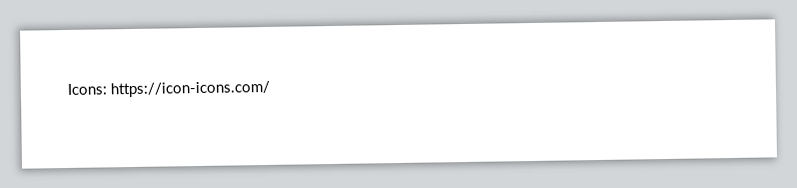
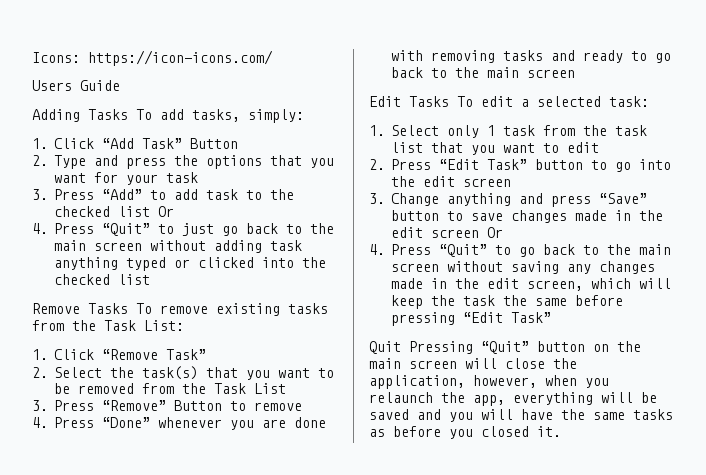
(270, 89) none -> [32,80,120,91] [32,109,304,123] [32,138,238,149] [32,155,334,169] [54,172,198,185] [32,189,294,200] [54,206,174,217] [32,223,334,236] [54,240,302,253] [54,257,326,271] [54,274,150,285] [32,303,328,316] [32,320,184,331] [32,349,206,360] [32,366,334,380] [54,383,286,394] [32,400,302,411] [32,417,326,430] [391,50,671,63] [391,67,575,78] [369,96,649,107] [369,125,647,138] [391,142,599,155] [369,159,671,172] [391,176,511,187] [369,193,647,207] [391,210,663,223] [391,227,503,238] [369,244,671,257] [391,261,655,274] [391,278,671,291] [391,295,623,309] [391,312,551,326] [369,341,641,354] [369,358,577,369] [369,375,609,389] [369,392,657,406] [369,409,673,422] [369,426,561,439] // Users Guide // Adding Tasks To add tasks, simply: // 1. Click “Add Task” Button // 2. Type and press the options that you want for your task // 3. Press “Add” to add task to the checked list Or // 4. Press “Quit” to just go back to the main screen without adding task anything typed or clicked into the checked list // Remove Tasks To remove existing tasks from the Task List: // 1. Click “Remove Task” // 2. Select the task(s) that you want to be removed from the Task List // 3. Press “Remove” Button to remove // 4. Press “Done” whenever you are done with removing tasks and ready to go back to the main screen // Edit Tasks To edit a selected task: // 1. Select only 1 task from the task list that you want to edit // 2. Press “Edit Task” button to go into the edit screen // 3. Change anything and press “Save” button to save changes made in the edit screen Or // 4. Press “Quit” to go back to the main screen without saving any changes made in the edit screen, which will keep the task the same before pressing “Edit Task” // Quit Pressing “Quit” button on the main screen will close the application, however, when you relaunch the app, everything will be saved and you will have the same tasks as before you closed it.

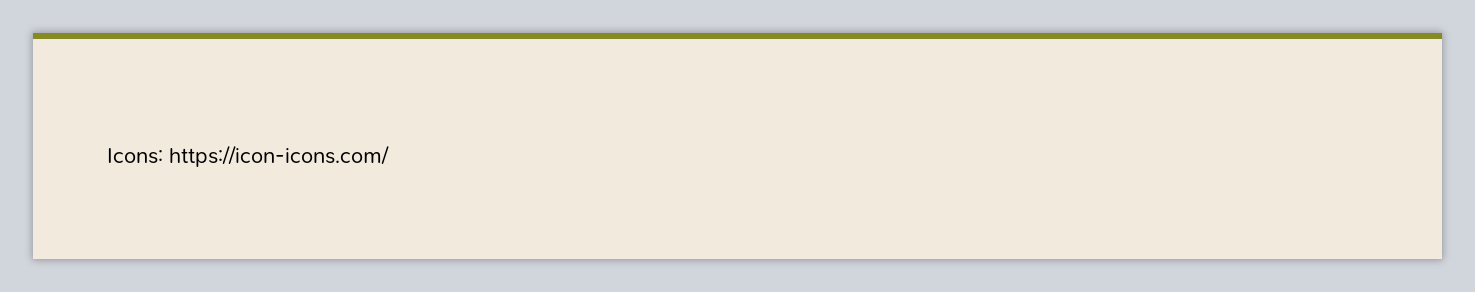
[32,80,120,91] [32,109,304,123] [32,138,238,149] [32,155,334,169] [54,172,198,185] [32,189,294,200] [54,206,174,217] [32,223,334,236] [54,240,302,253] [54,257,326,271] [54,274,150,285] [32,303,328,316] [32,320,184,331] [32,349,206,360] [32,366,334,380] [54,383,286,394] [32,400,302,411] [32,417,326,430] [391,50,671,63] [391,67,575,78] [369,96,649,107] [369,125,647,138] [391,142,599,155] [369,159,671,172] [391,176,511,187] [369,193,647,207] [391,210,663,223] [391,227,503,238] [369,244,671,257] [391,261,655,274] [391,278,671,291] [391,295,623,309] [391,312,551,326] [369,341,641,354] [369,358,577,369] [369,375,609,389] [369,392,657,406] [369,409,673,422] [369,426,561,439] // Users Guide // Adding Tasks To add tasks, simply: // 1. Click “Add Task” Button // 2. Type and press the options that you want for your task // 3. Press “Add” to add task to the checked list Or // 4. Press “Quit” to just go back to the main screen without adding task anything typed or clicked into the checked list // Remove Tasks To remove existing tasks from the Task List: // 1. Click “Remove Task” // 2. Select the task(s) that you want to be removed from the Task List // 3. Press “Remove” Button to remove // 4. Press “Done” whenever you are done with removing tasks and ready to go back to the main screen // Edit Tasks To edit a selected task: // 1. Select only 1 task from the task list that you want to edit // 2. Press “Edit Task” button to go into the edit screen // 3. Change anything and press “Save” button to save changes made in the edit screen Or // 4. Press “Quit” to go back to the main screen without saving any changes made in the edit screen, which will keep the task the same before pressing “Edit Task” // Quit Pressing “Quit” button on the main screen will close the application, however, when you relaunch the app, everything will be saved and you will have the same tasks as before you closed it. -> (389, 156) none

